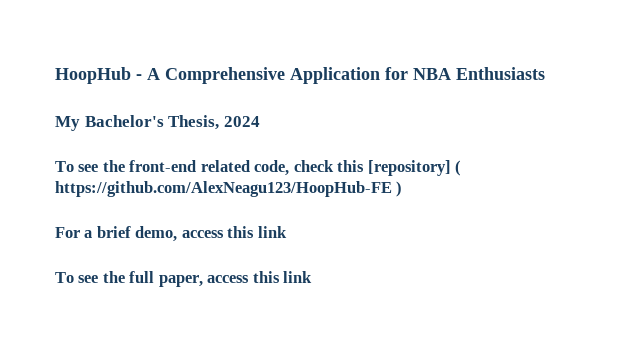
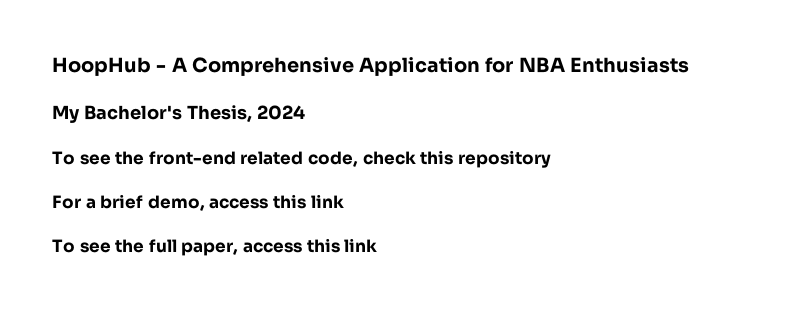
[367,160,462,176] [55,181,403,197] [repository] ( https://github.com/AlexNeagu123/HoopHub-FE ) -> [457,150,551,168] repository

